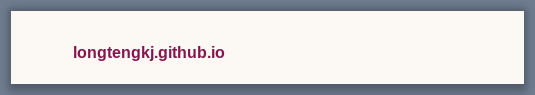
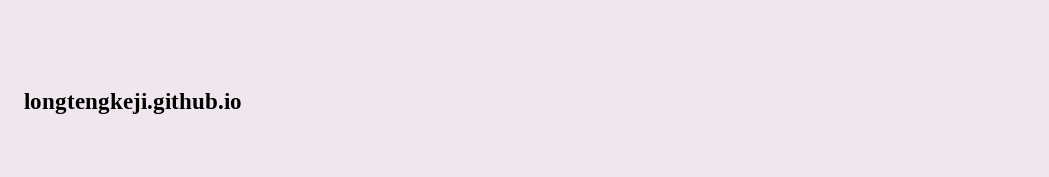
[73,46,225,61] longtengkj.github.io -> [24,93,242,114] longtengkeji.github.io

